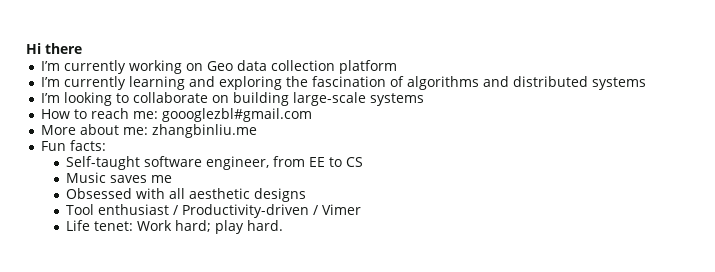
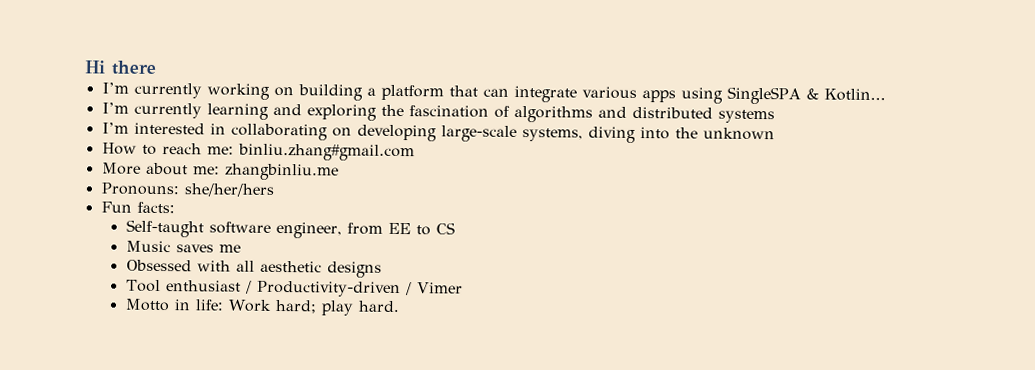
[206,60,397,74] Geo data collection platform -> [297,84,886,105] building a platform that can integrate various apps using SingleSPA & Kotlin...
[63,92,424,106] looking to collaborate on building large-scale systems -> [133,122,775,143] interested in collaborating on developing large-scale systems, diving into the unknown
[161,108,312,122] goooglezbl#gmail.com -> [237,143,415,162] binliu.zhang#gmail.com
(257, 131) none -> [100,182,275,197] // Pronouns: she/her/hers
[65,220,133,231] Life tenet: -> [124,298,224,312] Motto in life:

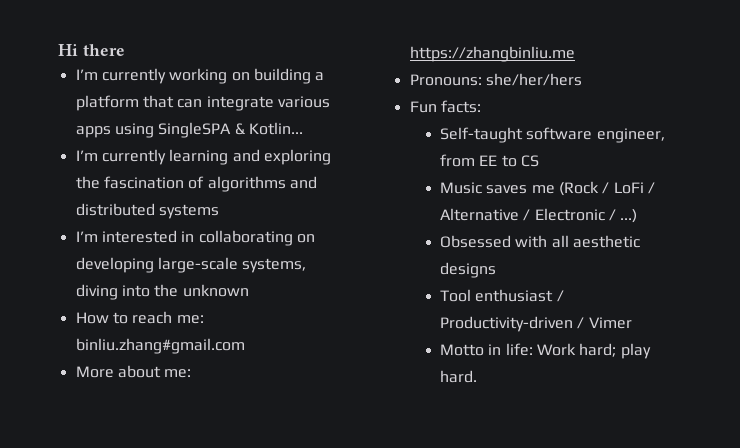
[224,163,339,181] zhangbinliu.me -> [409,46,575,62] https://zhangbinliu.me
(241, 248) none -> [558,181,655,196] [439,208,638,223] (Rock / LoFi / Alternative / Electronic / ...)

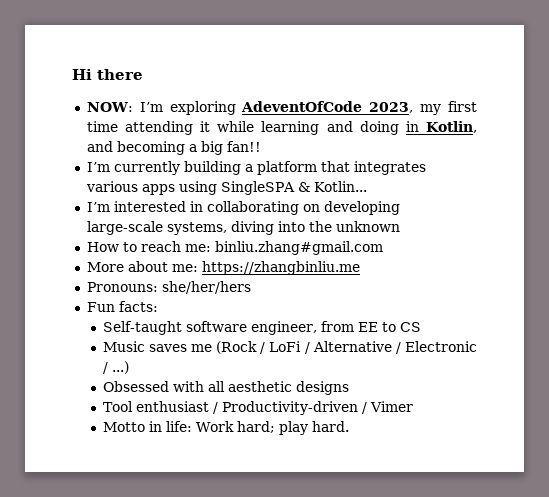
[75,68,250,84] // I’m currently working on -> [86,101,477,115] [86,121,478,135] [86,141,261,155] [86,161,180,175] // NOW: I’m exploring AdeventOfCode 2023, my first time attending it while learning and doing in Kotlin, and becoming a big fan!! // I’m currently
[177,96,274,111] can integrate -> [353,161,426,175] integrates
[75,149,331,165] [75,176,317,192] [75,203,219,219] // I’m currently learning and exploring the fascination of algorithms and distributed systems -> (367, 186) none

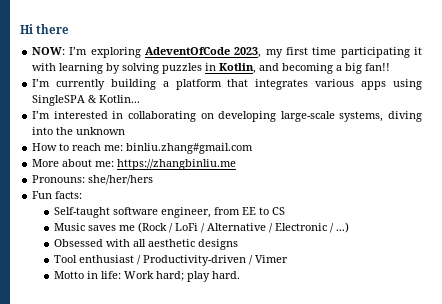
[124,121,399,135] attending it while learning and doing -> [340,47,422,58] [32,63,203,74] participating it with learning by solving puzzles

